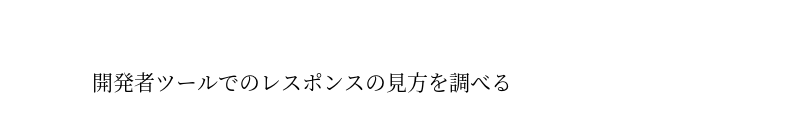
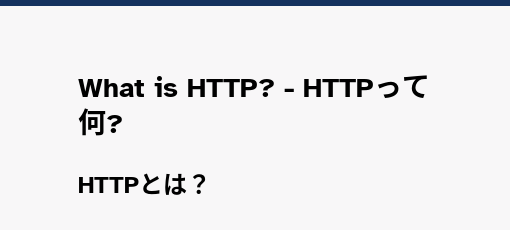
[92,72,513,93] 開発者ツールでのレスポンスの見方を調べる -> [78,75,430,98] [78,108,123,136] [78,173,211,195] What is HTTP? - HTTPって何? // HTTPとは？

